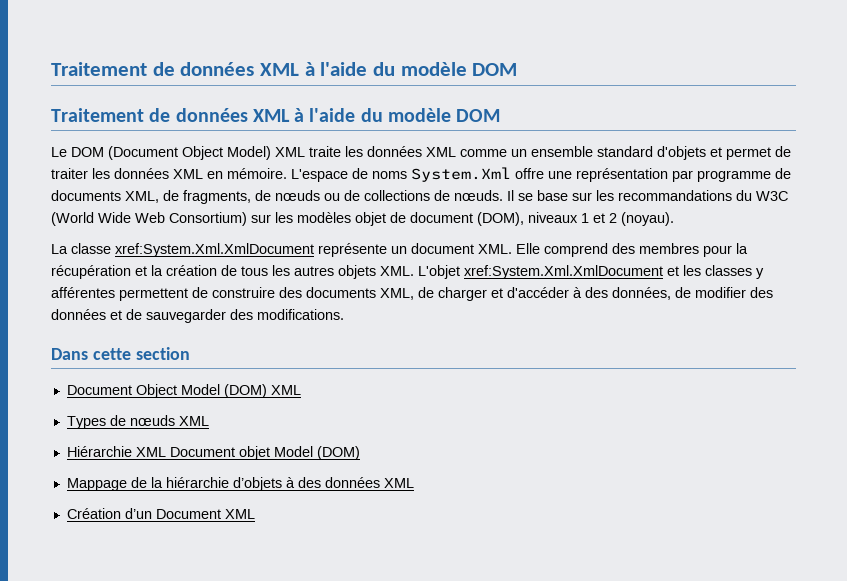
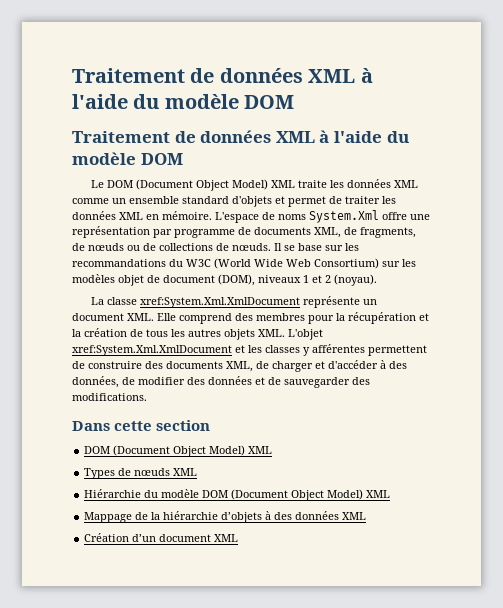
[66,384,267,398] Document Object Model (DOM) -> [84,445,246,457] DOM (Document Object Model)
[135,446,360,460] XML Document objet Model (DOM) -> [144,489,391,501] du modèle DOM (Document Object Model) XML
[155,509,221,519] Document -> [159,534,212,542] document

